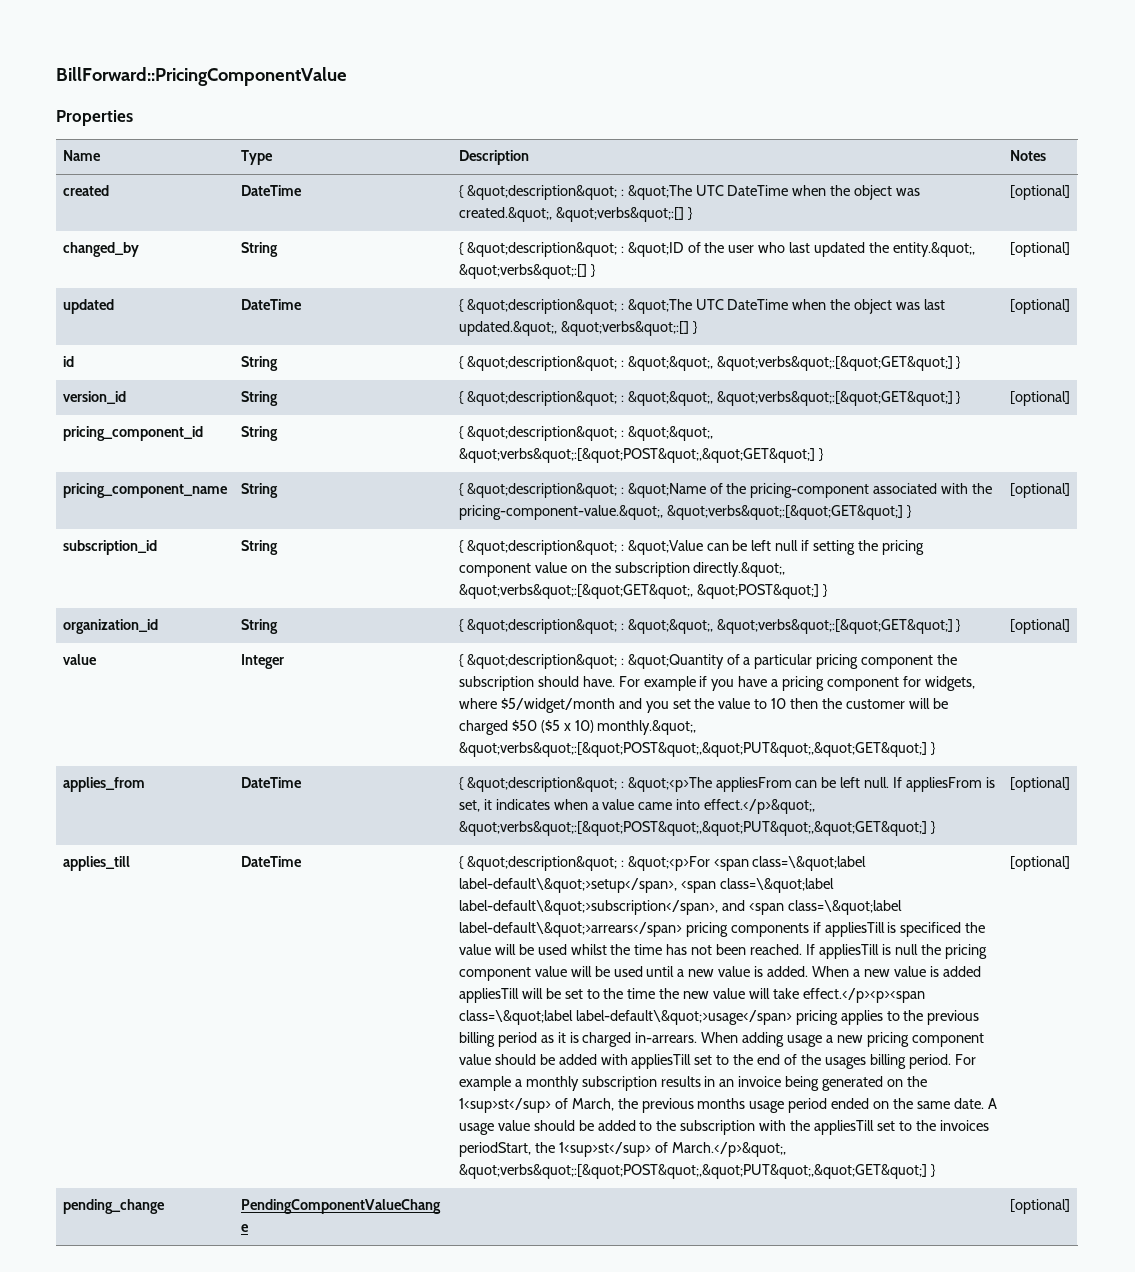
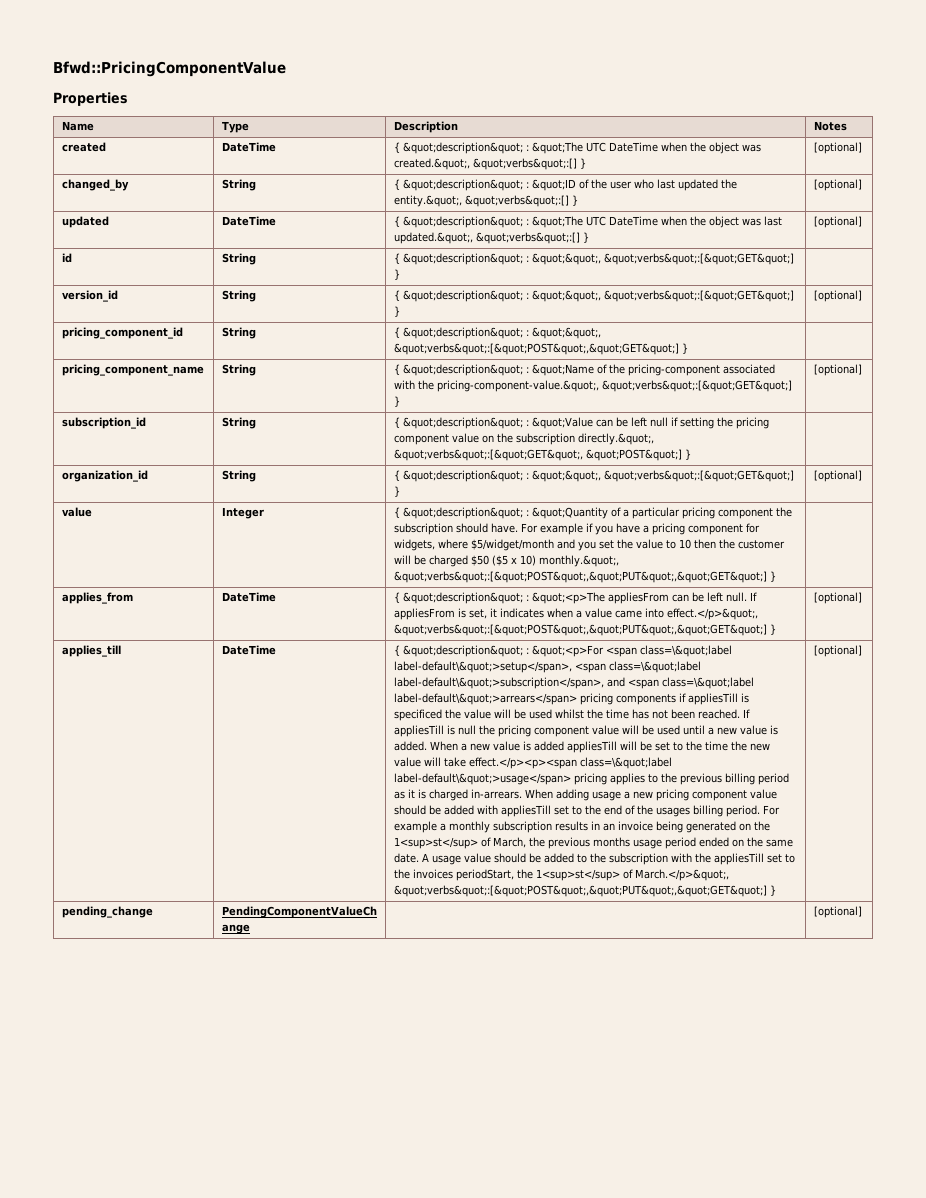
[56,67,347,86] BillForward::PricingComponentValue -> [53,61,286,77] Bfwd::PricingComponentValue

